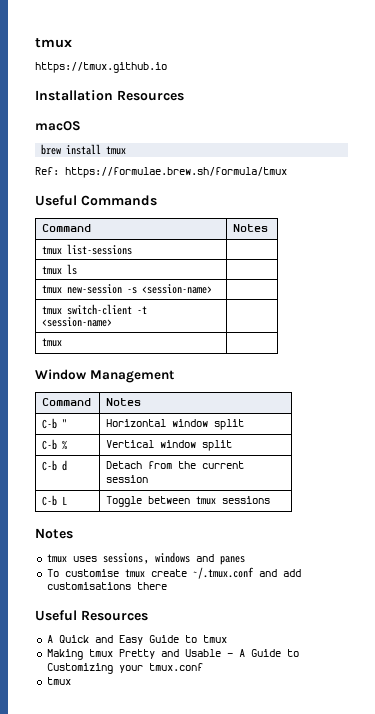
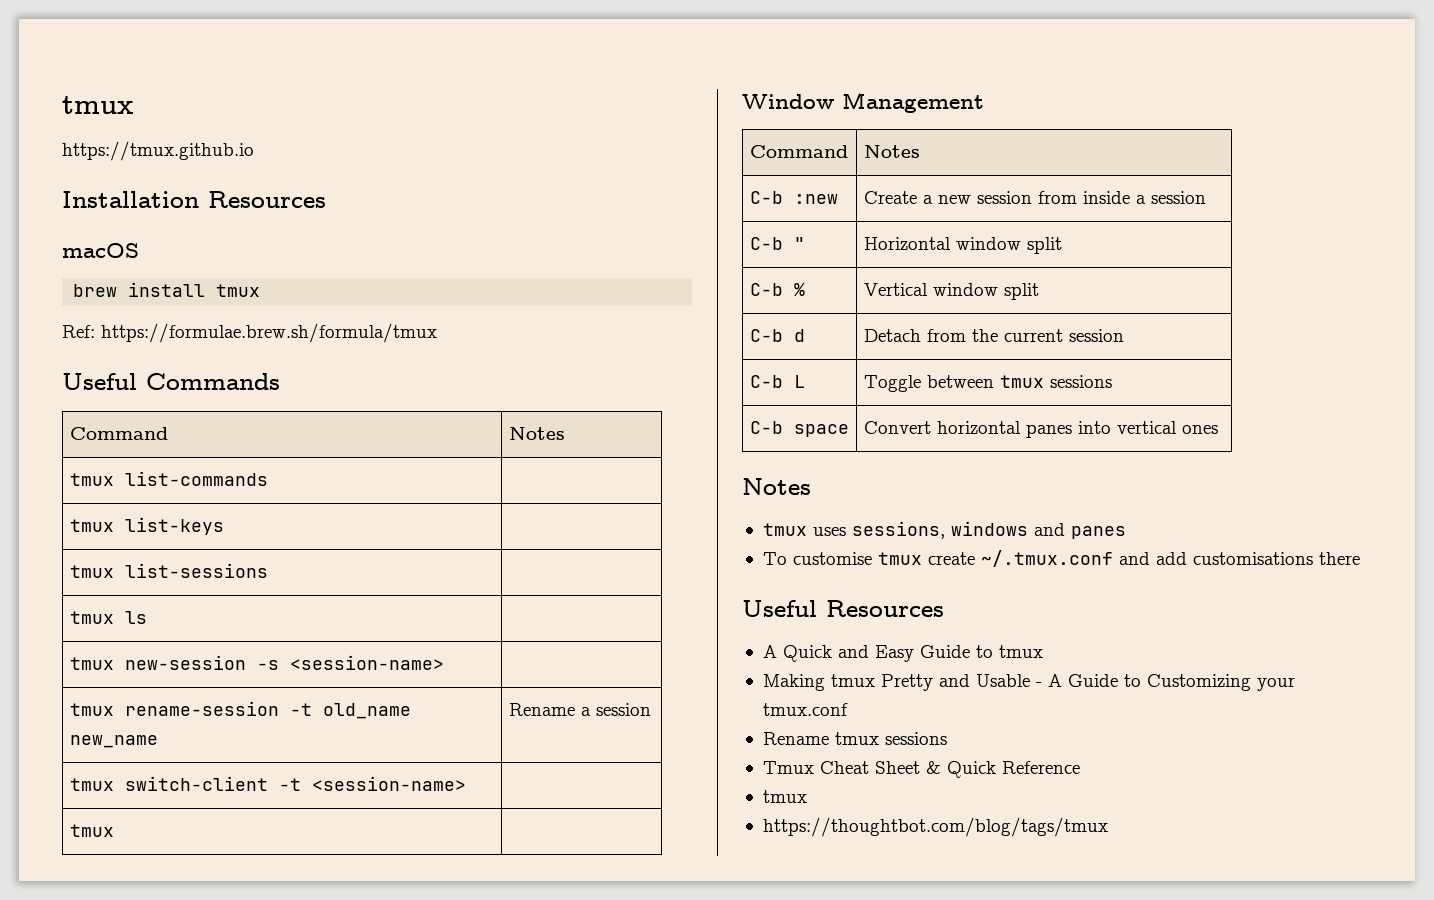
(269, 228) none -> [69,471,268,486] [69,517,224,535] // tmux list-commands | // tmux list-keys |
(213, 289) none -> [69,701,411,719] [69,735,158,748] [508,703,651,716] // tmux rename-session -t old_name new_name | Rename a session
(142, 402) none -> [749,191,838,204] [863,191,1206,204] // C-b :new | Create a new session from inside a session
(271, 500) none -> [749,421,849,437] [863,421,1218,438] // C-b space | Convert horizontal panes into vertical ones
[46,677,71,685] tmux -> [762,732,947,745] [762,761,1080,778] [762,790,807,803] [762,817,1108,837] Rename tmux sessions // Tmux Cheat Sheet & Quick Reference // tmux // https://thoughtbot.com/blog/tags/tmux

